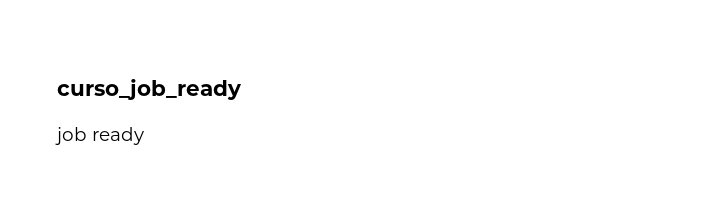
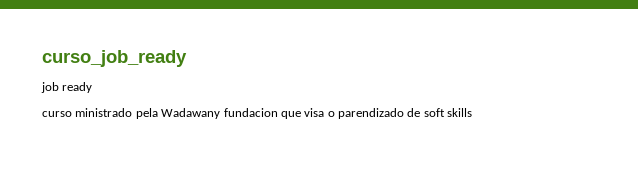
(144, 136) none -> [42,108,473,119] // curso ministrado pela Wadawany fundacion que visa o parendizado de soft skills

